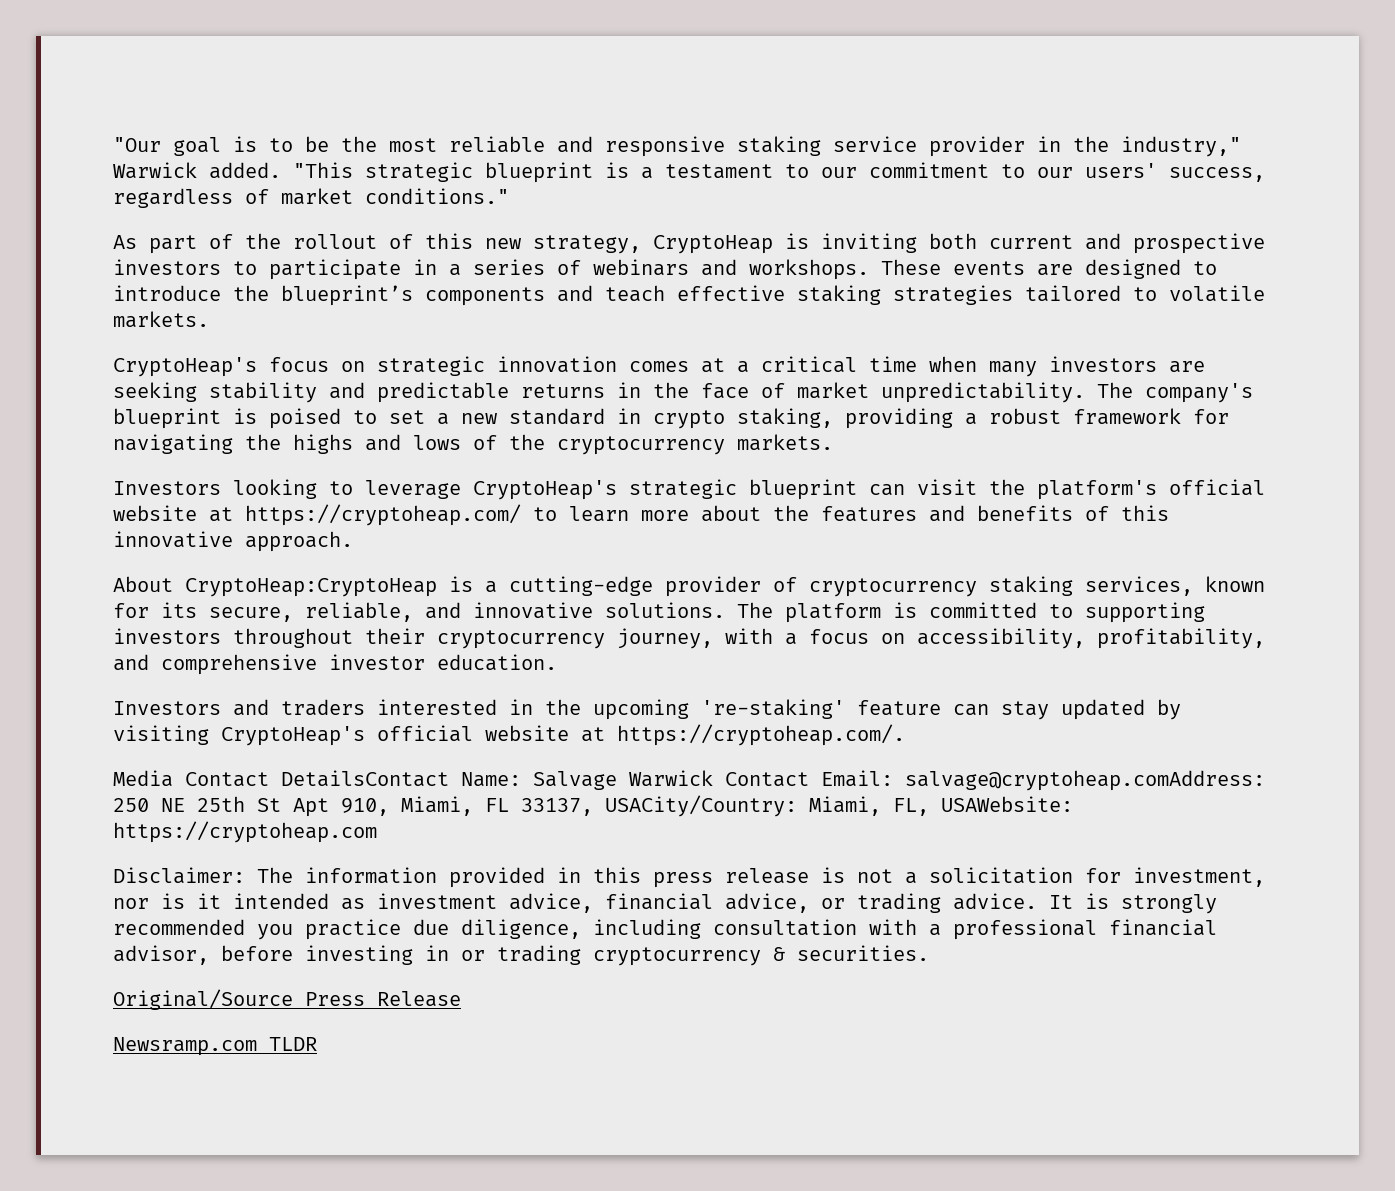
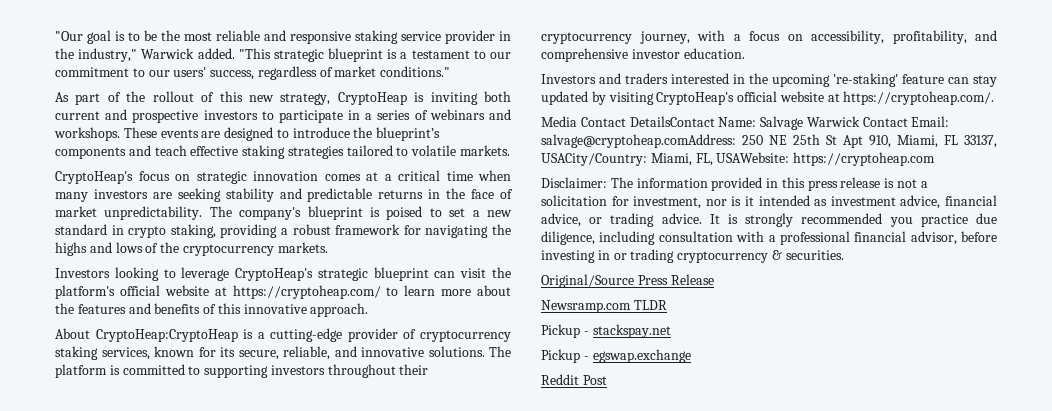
(317, 1044) none -> [541,324,671,338] [541,349,691,363] [541,374,607,385] // Pickup - stackspay.net // Pickup - egswap.exchange // Reddit Post

